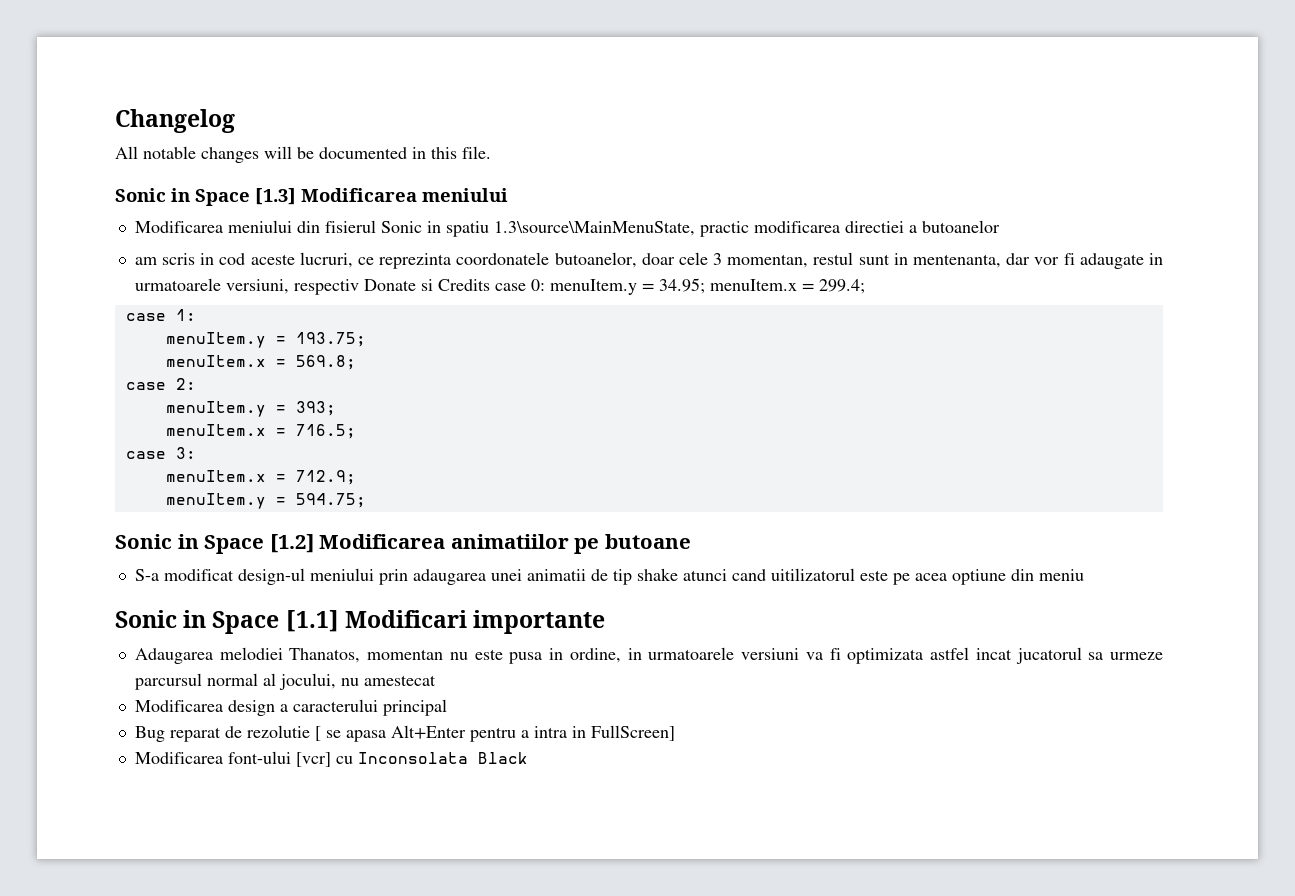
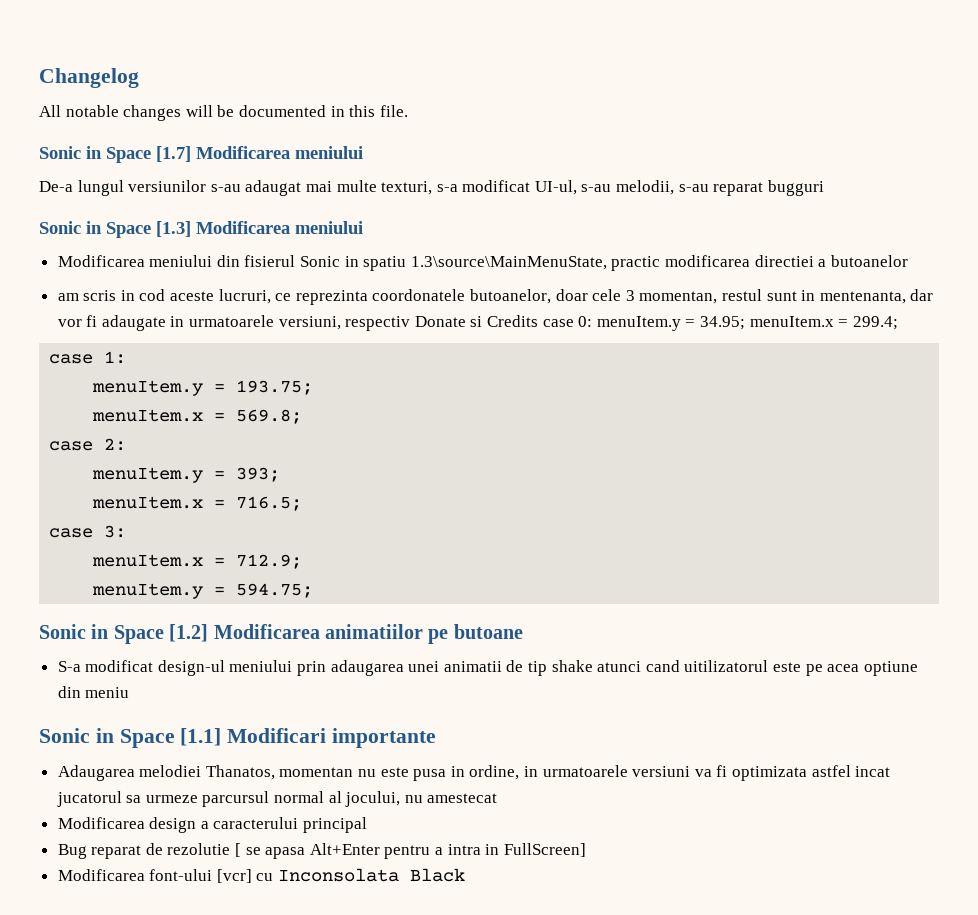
(491, 152) none -> [39,146,363,163] [39,180,824,196] // Sonic in Space [1.7] Modificarea meniului // De-a lungul versiunilor s-au adaugat mai multe texturi, s-a modificat UI-ul, s-au melodii, s-au reparat bugguri

